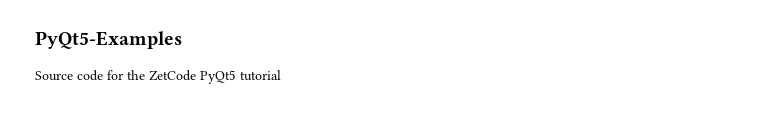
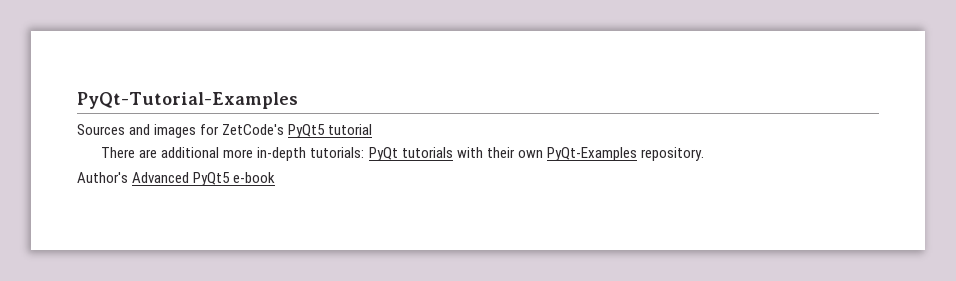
[35,31,182,49] [35,70,281,84] PyQt5-Examples // Source code for the ZetCode PyQt5 tutorial -> [77,92,298,109] [77,124,373,138] [101,147,704,161] [77,172,276,186] PyQt-Tutorial-Examples // Sources and images for ZetCode's PyQt5 tutorial // There are additional more in-depth tutorials: PyQt tutorials with their own PyQt-Examples repository. // Author's Advanced PyQt5 e-book

